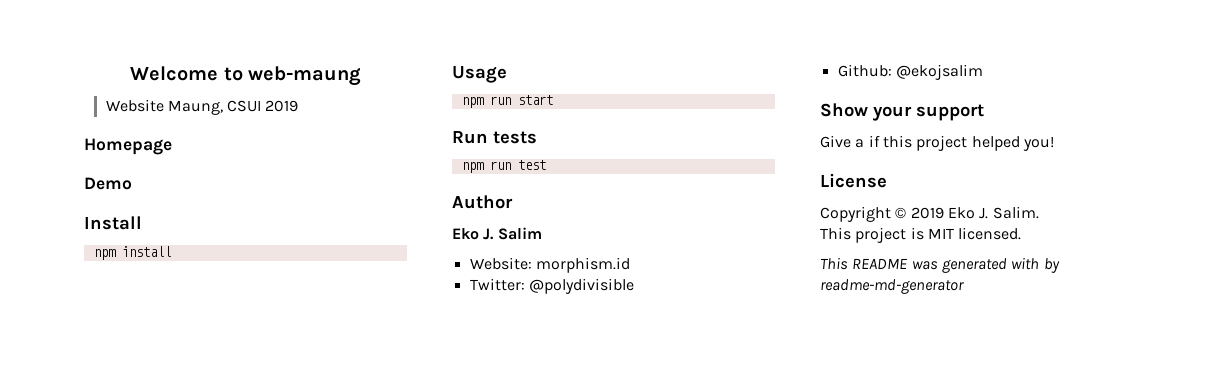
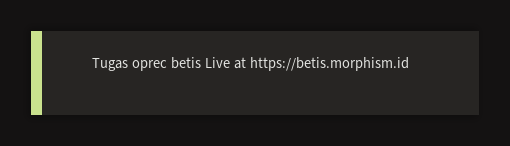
[130,66,361,86] [105,99,299,115] [84,138,172,155] [84,177,132,190] [84,216,142,230] [93,246,171,260] [452,66,507,83] [461,95,553,108] [452,131,537,144] [461,160,546,173] [452,195,513,209] [452,227,542,240] [469,257,630,273] [469,278,634,294] [837,64,983,80] [820,103,984,121] [820,135,1054,151] [820,173,887,188] [820,206,1039,222] [820,227,1022,243] [820,257,1060,273] [820,279,964,294] Welcome to web-maung // Website Maung, CSUI 2019 // Homepage // Demo // Install // npm install // Usage // npm run start // Run tests // npm run test // Author // Eko J. Salim // Website: morphism.id // Twitter: @polydivisible // Github: @ekojsalim // Show your support // Give a if this project helped you! // License // Copyright © 2019 Eko J. Salim. // This project is MIT licensed. // This README was generated with by readme-md-generator -> [92,57,409,71] Tugas oprec betis Live at https://betis.morphism.id

